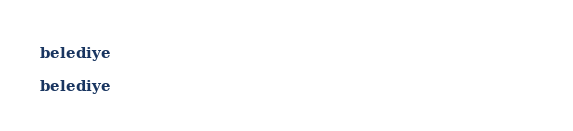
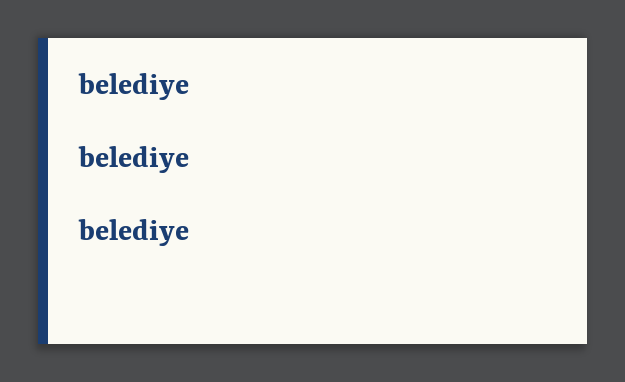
[40,47,111,61] [40,80,111,94] belediye // belediye -> [78,73,189,100] [78,146,189,173] [78,219,189,246] belediye // belediye // belediye

